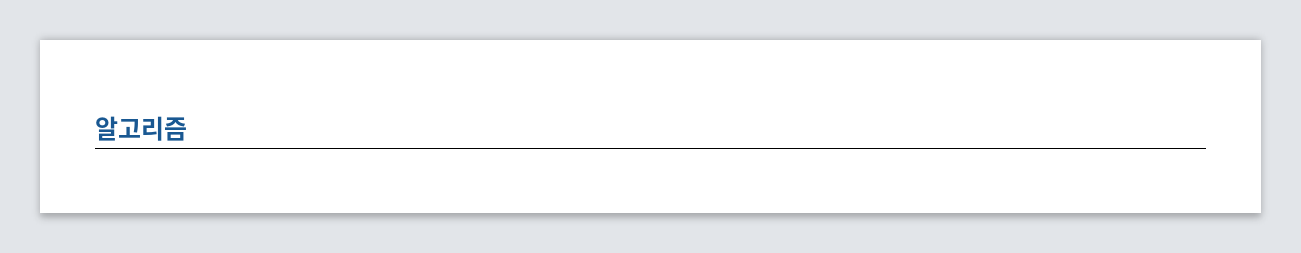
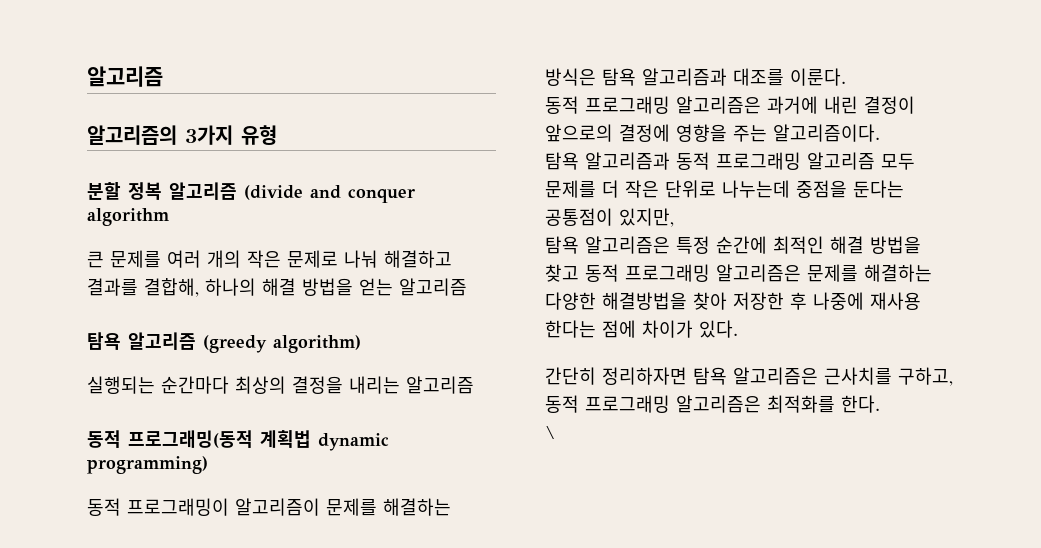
[95,116,187,141] 알고리즘 -> [87,66,163,87] [87,125,277,145] [87,182,415,203] [87,208,169,226] [87,250,452,268] [87,278,467,297] [87,332,361,353] [87,376,474,394] [87,430,389,451] [87,456,208,474] [87,498,451,516] [545,68,846,86] [545,96,915,114] [545,124,880,142] [545,152,915,170] [545,180,904,198] [545,208,674,227] [545,236,921,254] [545,264,932,282] [545,292,921,310] [545,320,738,338] [545,367,953,386] [545,395,880,413] [545,426,556,439] 알고리즘 // 알고리즘의 3가지 유형 // 분할 정복 알고리즘 (divide and conquer algorithm // 큰 문제를 여러 개의 작은 문제로 나눠 해결하고 결과를 결합해, 하나의 해결 방법을 얻는 알고리즘 // 탐욕 알고리즘 (greedy algorithm) // 실행되는 순간마다 최상의 결정을 내리는 알고리즘 // 동적 프로그래밍(동적 계획법 dynamic programming) // 동적 프로그래밍이 알고리즘이 문제를 해결하는 방식은 탐욕 알고리즘과 대조를 이룬다. // 동적 프로그래밍 알고리즘은 과거에 내린 결정이 앞으로의 결정에 영향을 주는 알고리즘이다. // 탐욕 알고리즘과 동적 프로그래밍 알고리즘 모두 문제를 더 작은 단위로 나누는데 중점을 둔다는 공통점이 있지만, // 탐욕 알고리즘은 특정 순간에 최적인 해결 방법을 찾고 동적 프로그래밍 알고리즘은 문제를 해결하는 다양한 해결방법을 찾아 저장한 후 나중에 재사용 한다는 점에 차이가 있다. // 간단히 정리하자면 탐욕 알고리즘은 근사치를 구하고, 동적 프로그래밍 알고리즘은 최적화를 한다. // \

